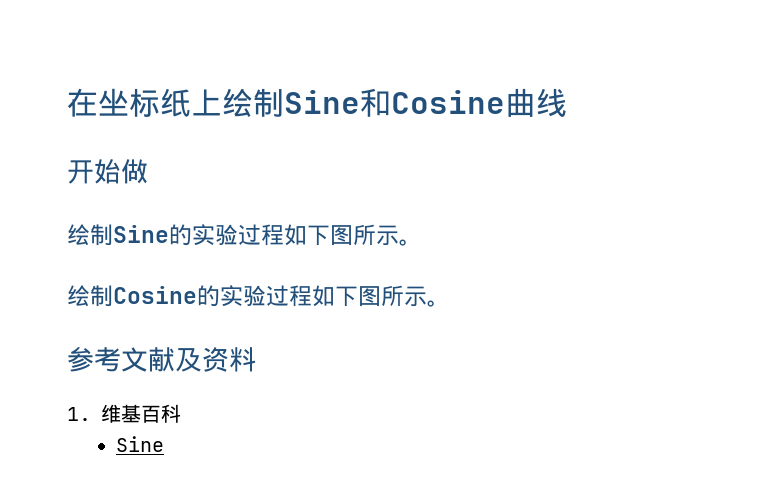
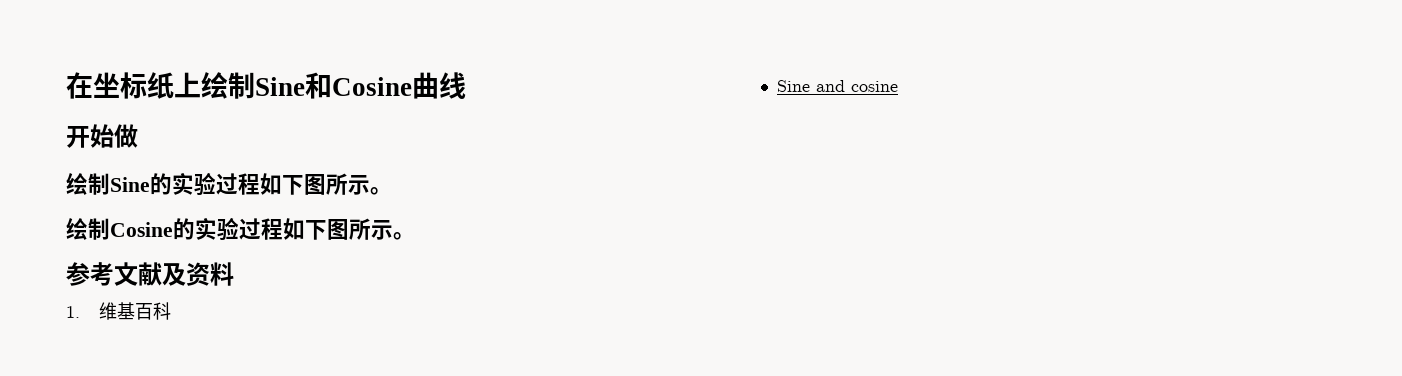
(164, 444) none -> [816,80,899,92] and cosine

